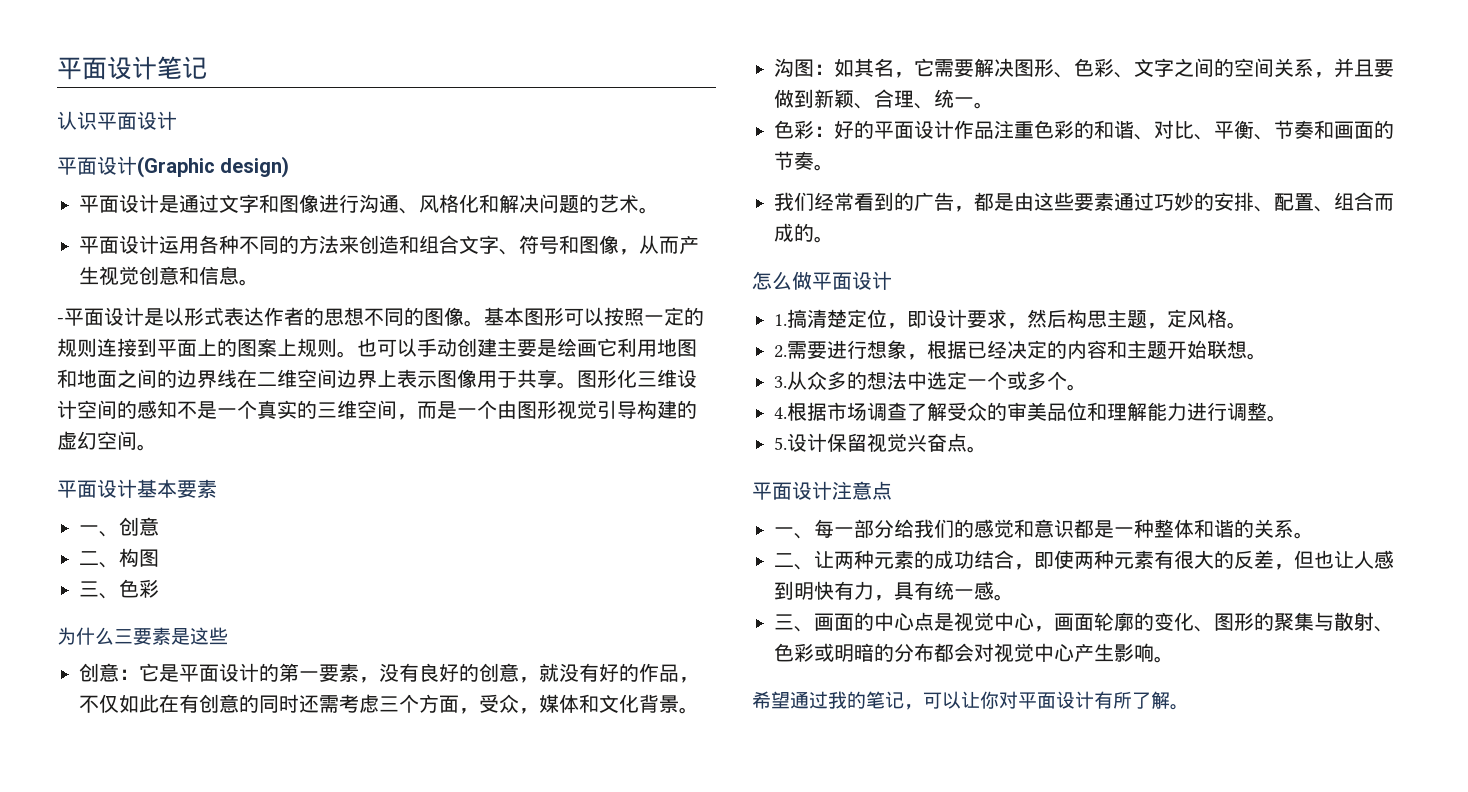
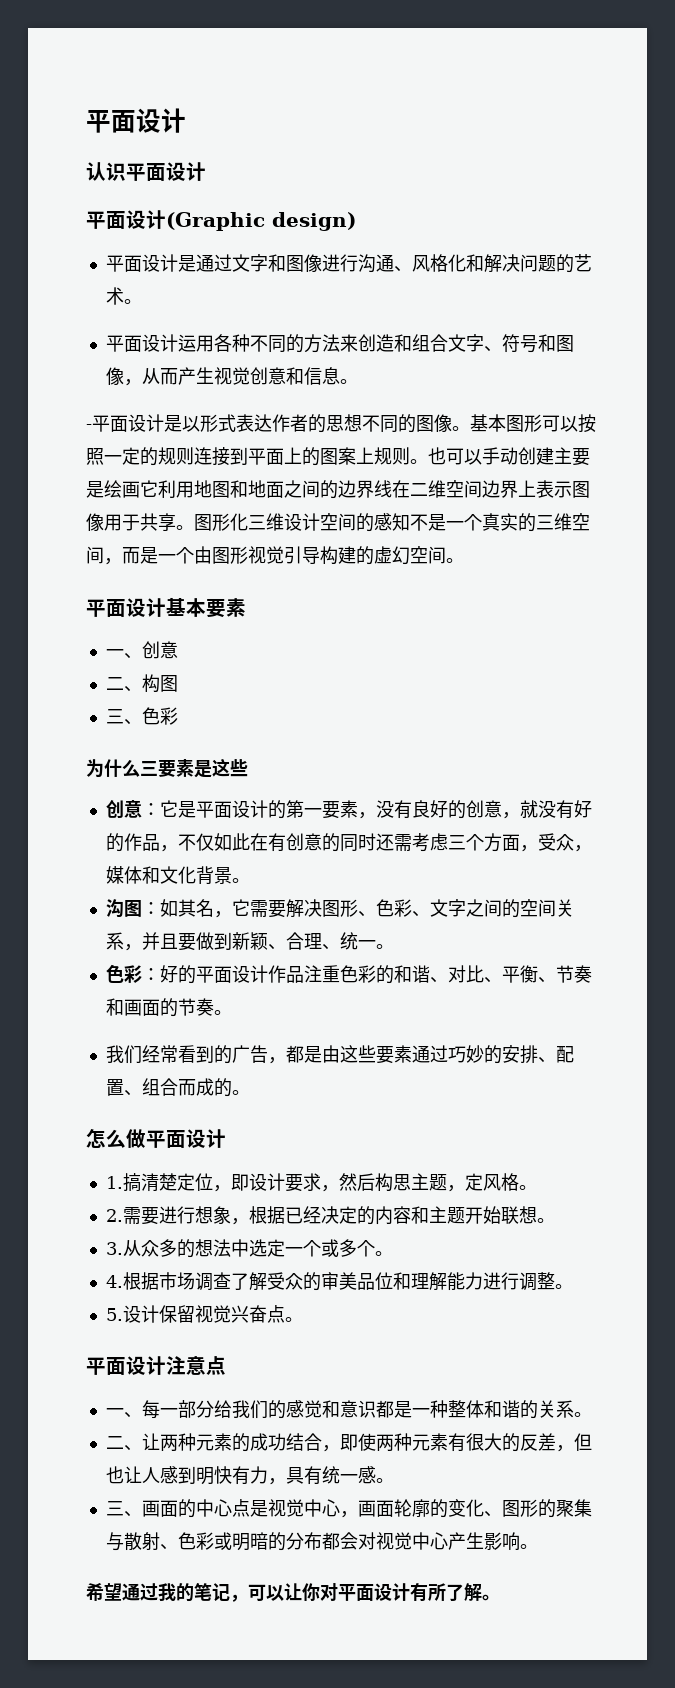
[57,56,207,80] 平面设计笔记 -> [86,108,186,133] 平面设计

